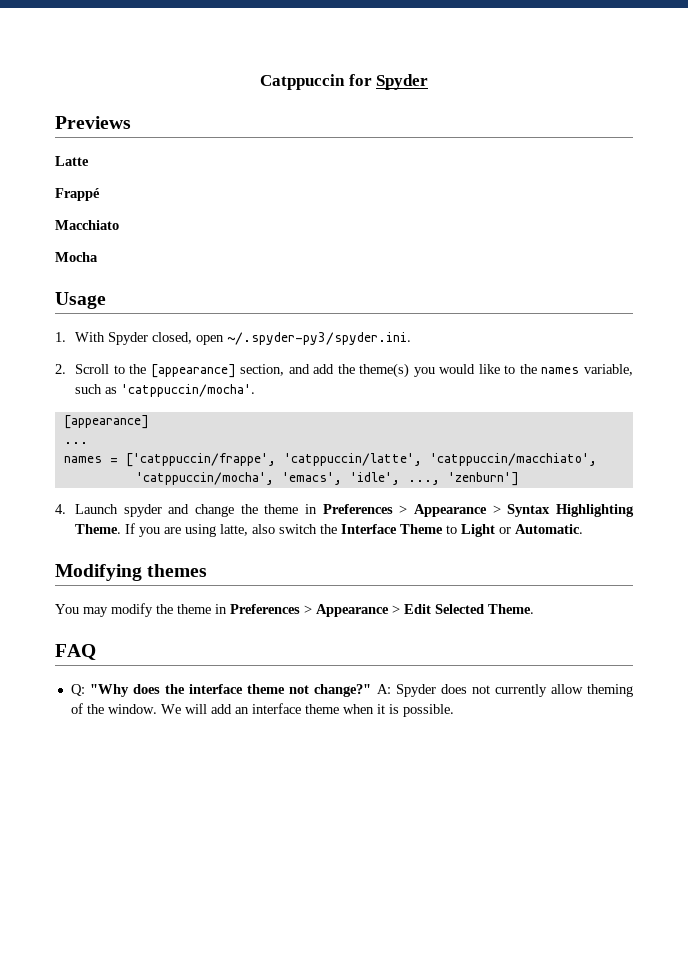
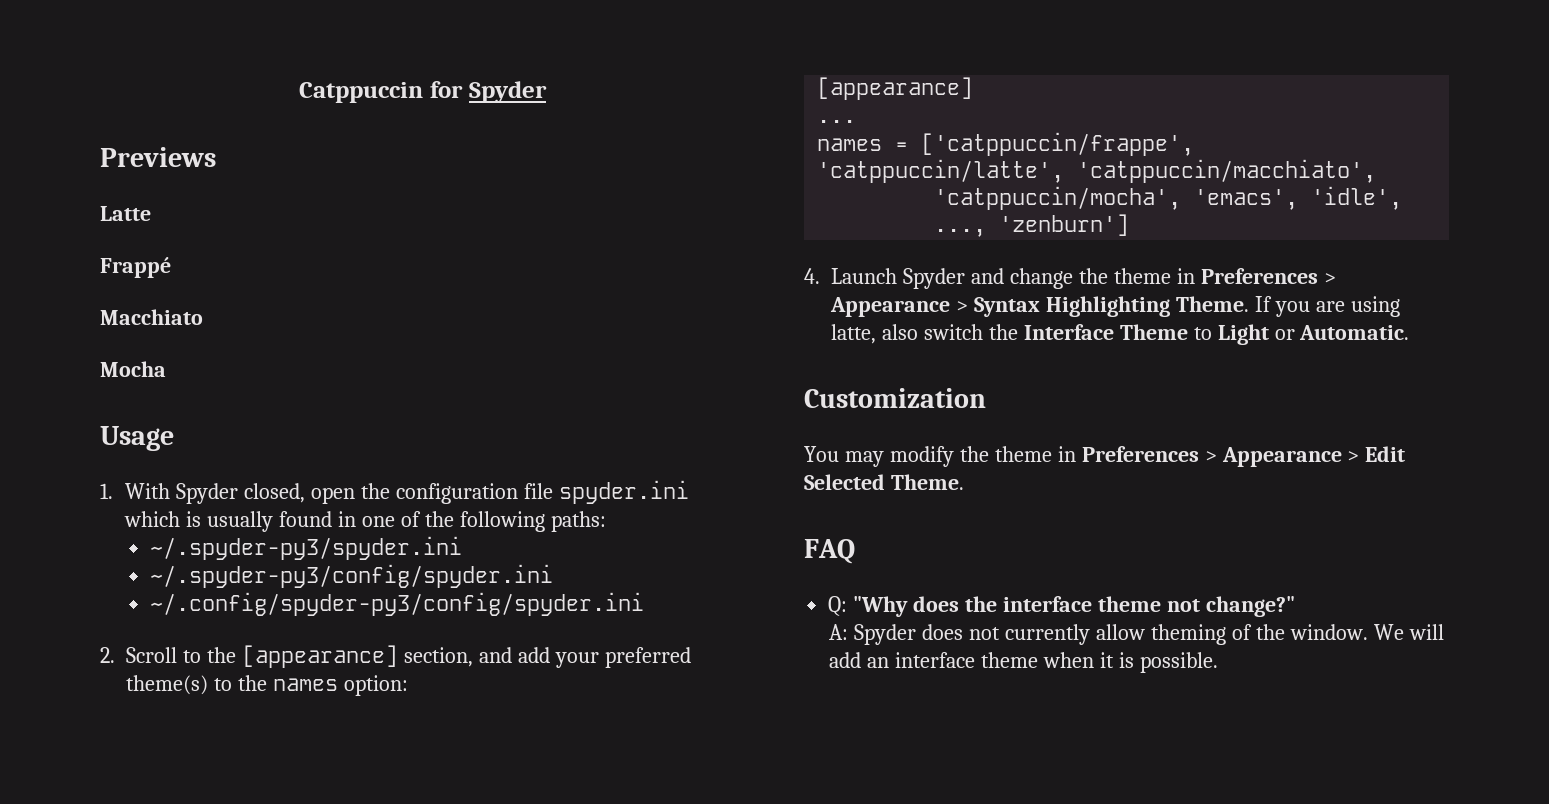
[227,332,412,345] ~/.spyder-py3/spyder.ini. -> [361,480,689,504] [124,511,606,532] [149,536,462,560] [149,564,553,588] [149,592,644,616] the configuration file spyder.ini which is usually found in one of the following paths: // ~/.spyder-py3/spyder.ini // ~/.spyder-py3/config/spyder.ini // ~/.config/spyder-py3/config/spyder.ini
[337,363,634,378] [75,384,256,397] the theme(s) you would like to the names variable, such as 'catppuccin/mocha'. -> [554,647,691,668] [126,675,408,696] your preferred theme(s) to the names option:
[123,504,162,517] spyder -> [902,268,965,289] Spyder
[55,564,208,581] Modifying themes -> [804,388,986,408] Customization
(372, 690) none -> (1295, 606) //

